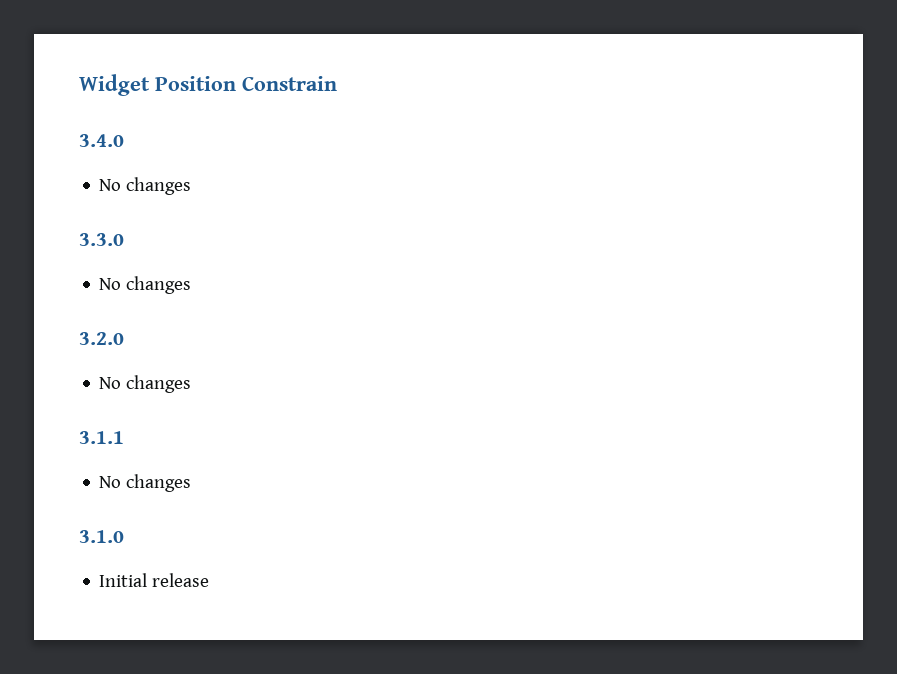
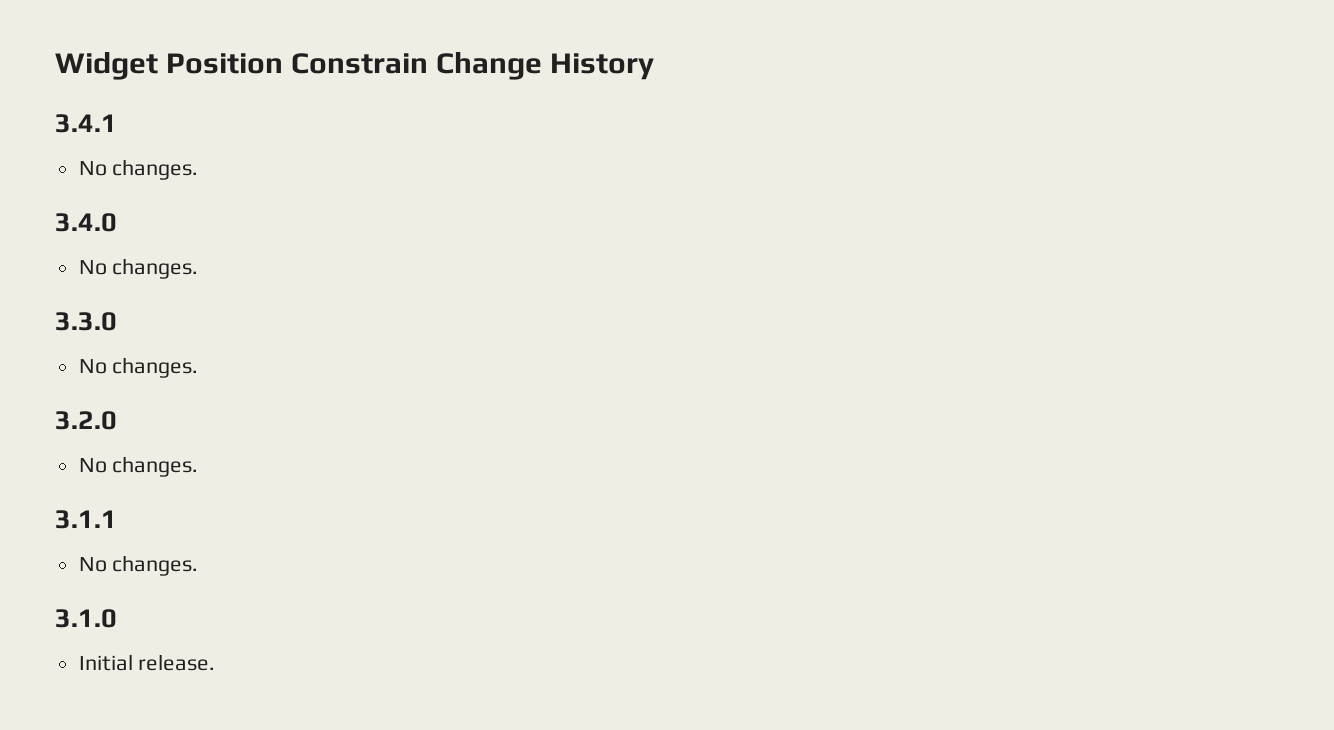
(337, 83) none -> [436,52,655,80] [55,114,117,133] [78,159,199,180] Change History // 3.4.1 // No changes.
[126,177,192,195] changes -> [112,258,199,279] changes.
[126,276,192,294] changes -> [112,357,199,378] changes.
[126,375,192,393] changes -> [112,456,199,477] changes.
[126,474,192,492] changes -> [112,555,199,576] changes.
[152,573,210,587] release -> [138,654,216,671] release.

